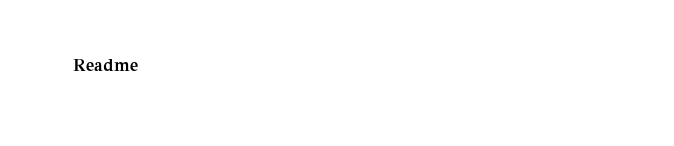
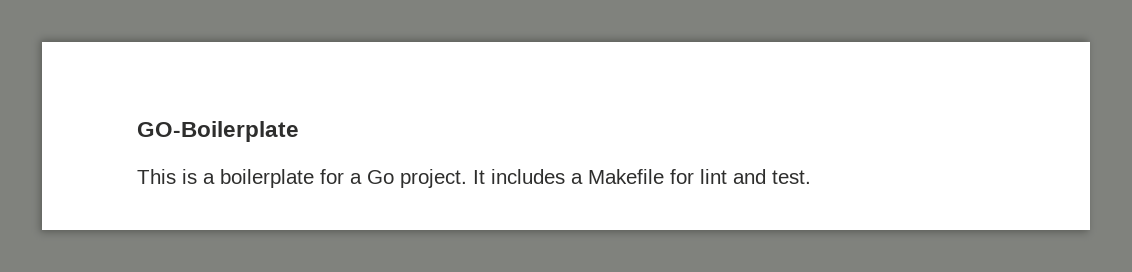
[73,59,138,72] Readme -> [137,121,299,142] [137,169,811,188] GO-Boilerplate // This is a boilerplate for a Go project. It includes a Makefile for lint and test.

